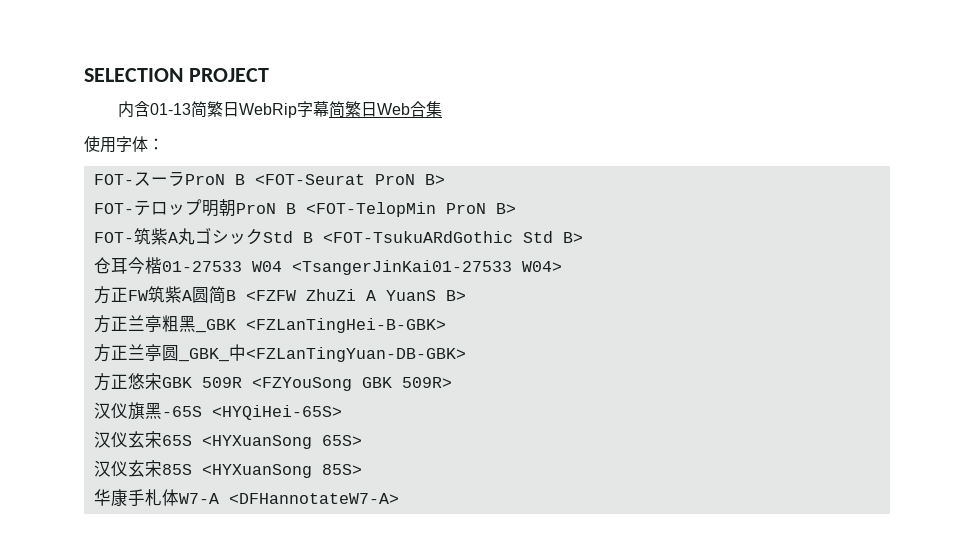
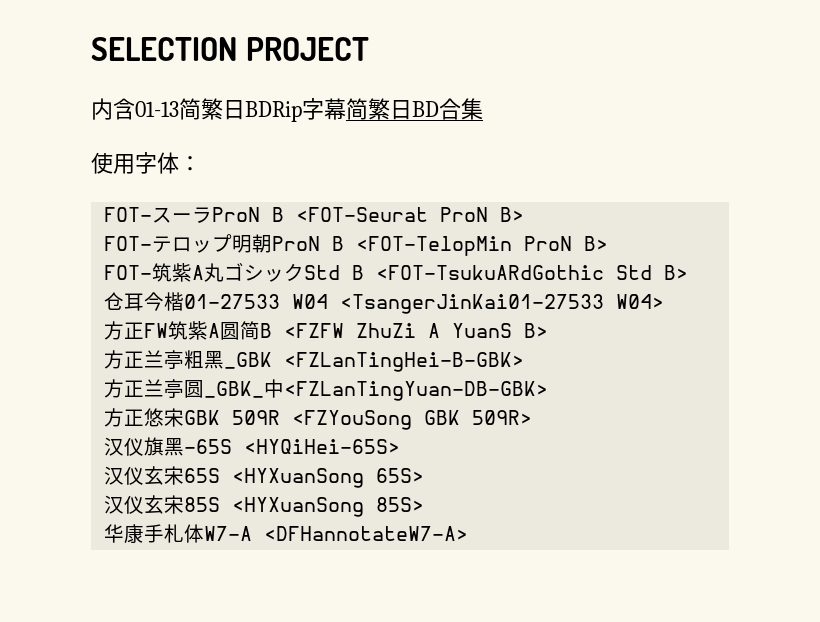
[238,103,297,118] WebRip -> [245,101,302,122] BDRip
[376,103,410,115] Web -> [412,101,439,117] BD

